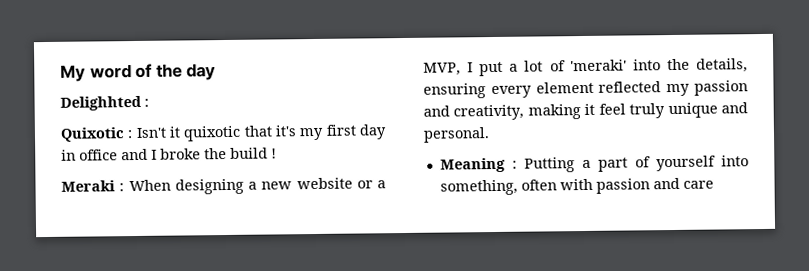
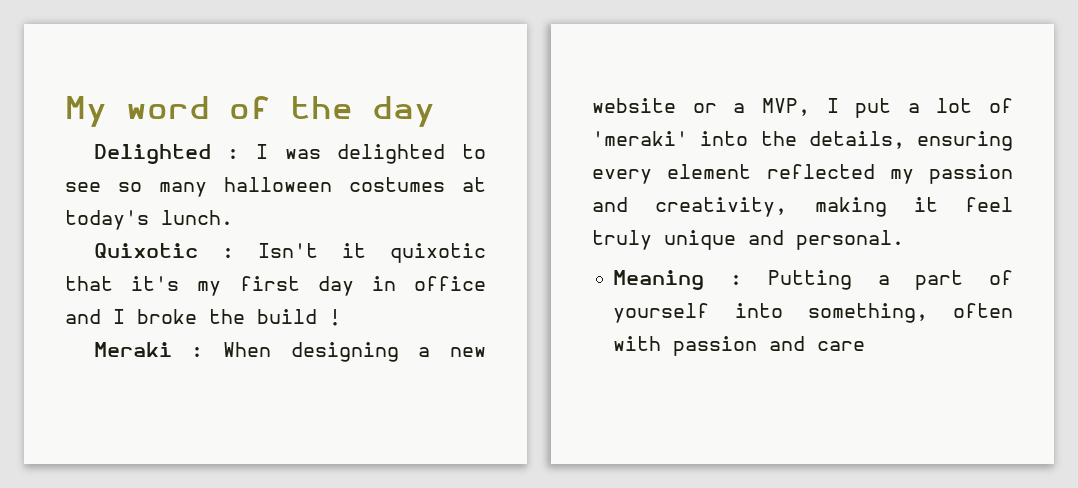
[60,95,149,111] Delighhted : -> [93,144,486,164] [65,177,486,197] [65,210,233,230] Delighted : I was delighted to see so many halloween costumes at today's lunch.

